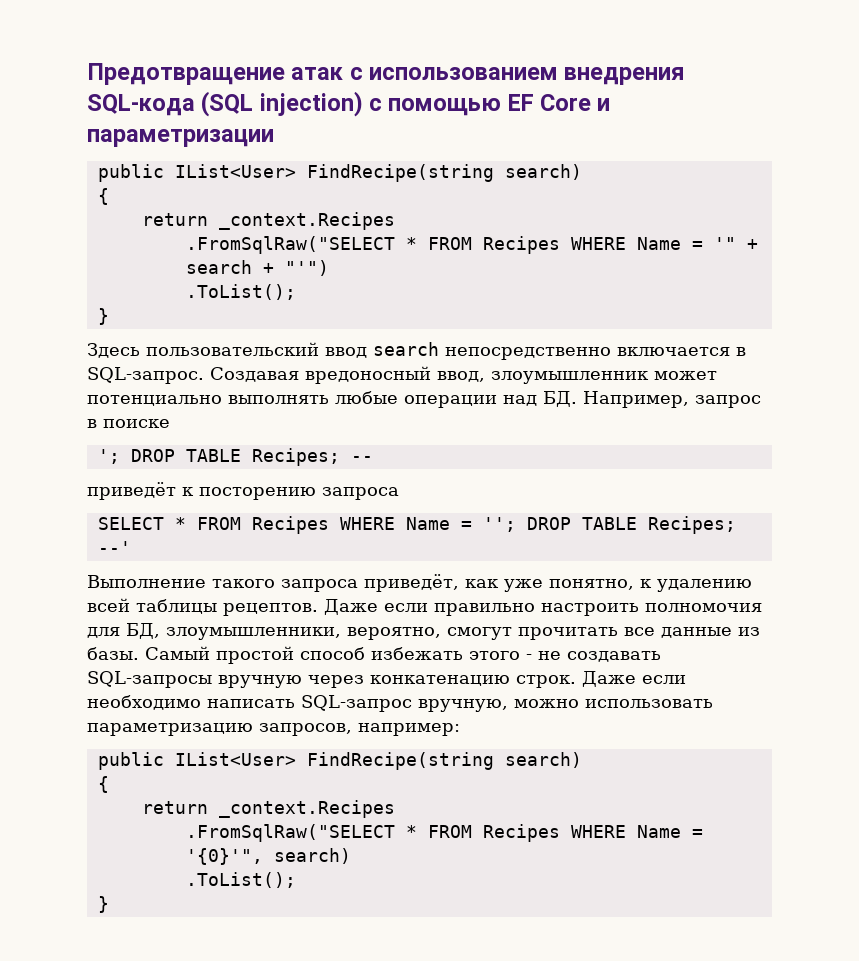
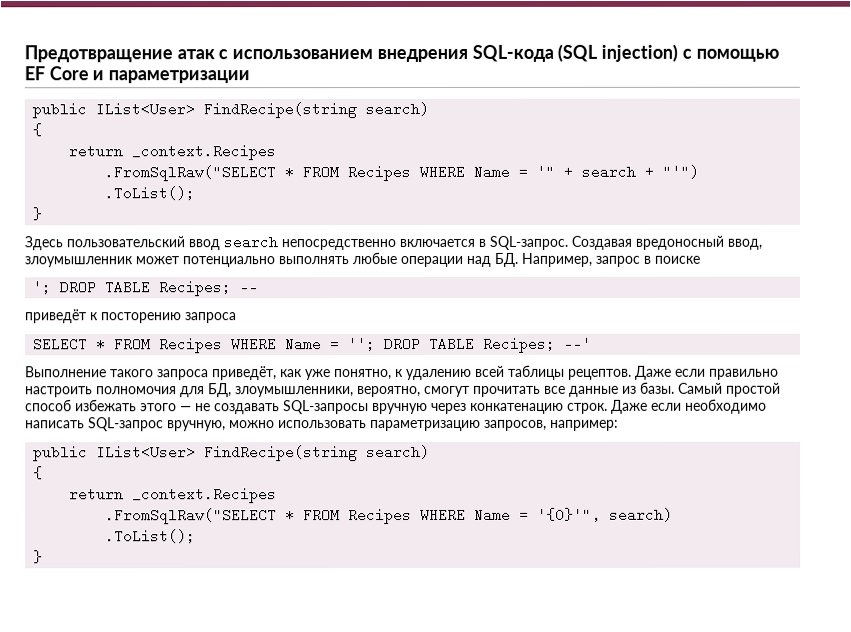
[526,654,532,660] - -> [180,406,192,412] —

